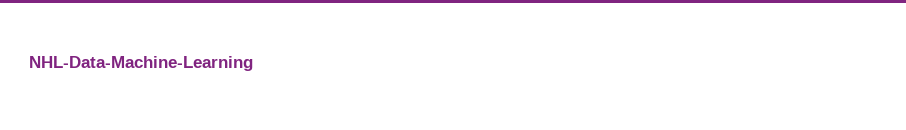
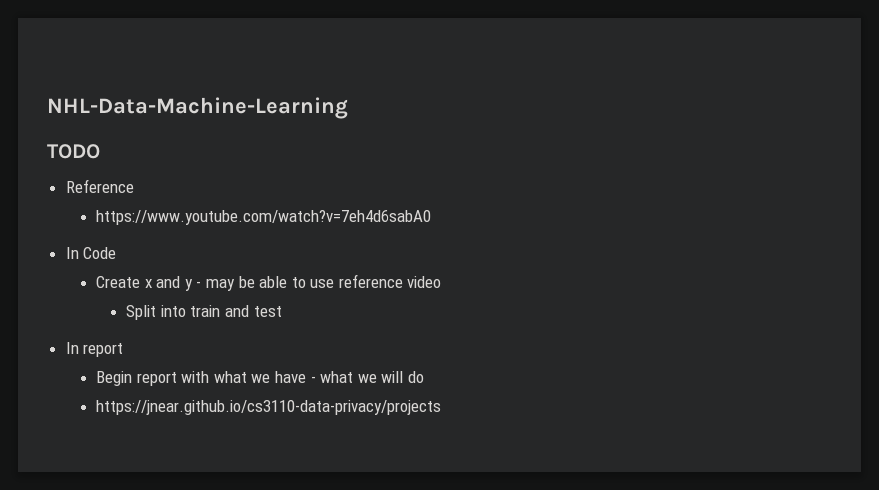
(253, 63) none -> [47,144,100,159] [65,179,134,193] [95,210,431,225] [65,247,117,259] [95,274,442,291] [126,305,282,320] [65,342,124,357] [95,371,424,386] [95,400,441,415] // TODO // Reference // https://www.youtube.com/watch?v=7eh4d6sabA0 // In Code // Create x and y - may be able to use reference video // Split into train and test // In report // Begin report with what we have - what we will do // https://jnear.github.io/cs3110-data-privacy/projects

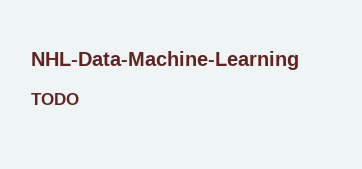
[65,179,134,193] [95,210,431,225] [65,247,117,259] [95,274,442,291] [126,305,282,320] [65,342,124,357] [95,371,424,386] [95,400,441,415] // Reference // https://www.youtube.com/watch?v=7eh4d6sabA0 // In Code // Create x and y - may be able to use reference video // Split into train and test // In report // Begin report with what we have - what we will do // https://jnear.github.io/cs3110-data-privacy/projects -> (79, 99) none

